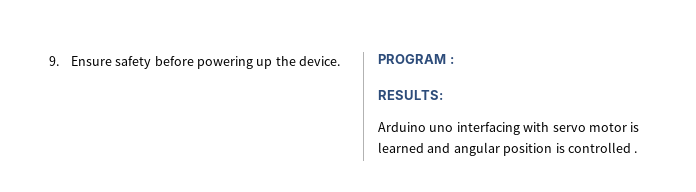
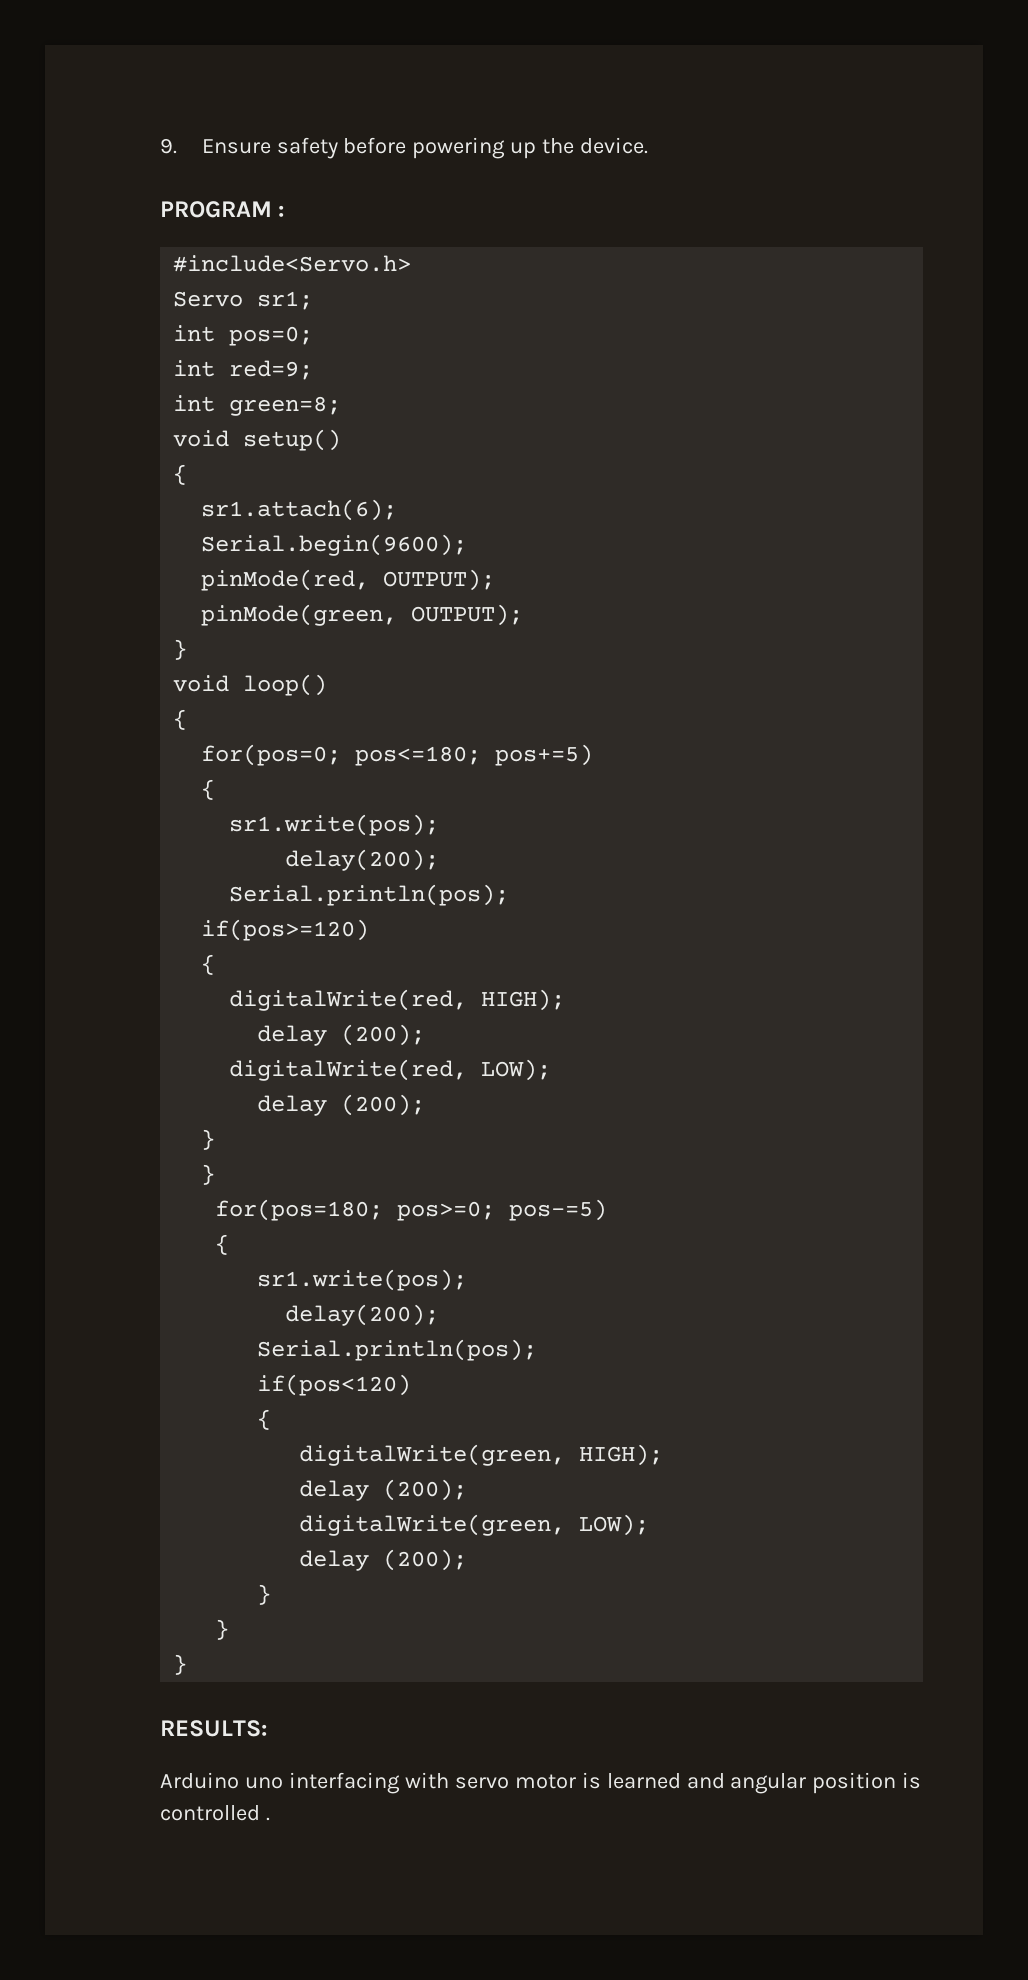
(454, 60) none -> [173,255,412,272] [173,291,314,310] [173,325,314,346] [173,360,314,380] [173,395,342,416] [173,429,342,451] [173,464,188,485] [201,499,398,521] [201,534,468,556] [201,569,496,591] [201,604,524,626] [173,639,188,660] [173,674,328,696] [173,709,188,730] [201,744,594,766] [201,779,216,800] [229,814,440,836] [285,849,440,871] [229,884,510,906] [201,919,370,941] [201,954,216,975] [229,989,566,1011] [257,1024,426,1046] [229,1059,552,1081] [257,1094,426,1116] [201,1129,216,1150] [201,1164,216,1185] [215,1199,608,1221] [215,1234,230,1255] [257,1269,468,1291] [285,1304,440,1326] [257,1339,538,1361] [257,1374,412,1396] [257,1409,272,1430] [299,1444,664,1466] [299,1479,468,1501] [299,1514,650,1536] [299,1549,468,1571] [257,1584,272,1605] [215,1619,230,1640] [173,1654,188,1675] // #include<Servo.h> // Servo sr1; // int pos=0; // int red=9; // int green=8; // void setup() // { // sr1.attach(6); // Serial.begin(9600); // pinMode(red, OUTPUT); // pinMode(green, OUTPUT); // } // void loop() // { // for(pos=0; pos<=180; pos+=5) // { // sr1.write(pos); // delay(200); // Serial.println(pos); // if(pos>=120) // { // digitalWrite(red, HIGH); // delay (200); // digitalWrite(red, LOW); // delay (200); // } // } // for(pos=180; pos>=0; pos-=5) // { // sr1.write(pos); // delay(200); // Serial.println(pos); // if(pos<120) // { // digitalWrite(green, HIGH); // delay (200); // digitalWrite(green, LOW); // delay (200); // } // } // }

